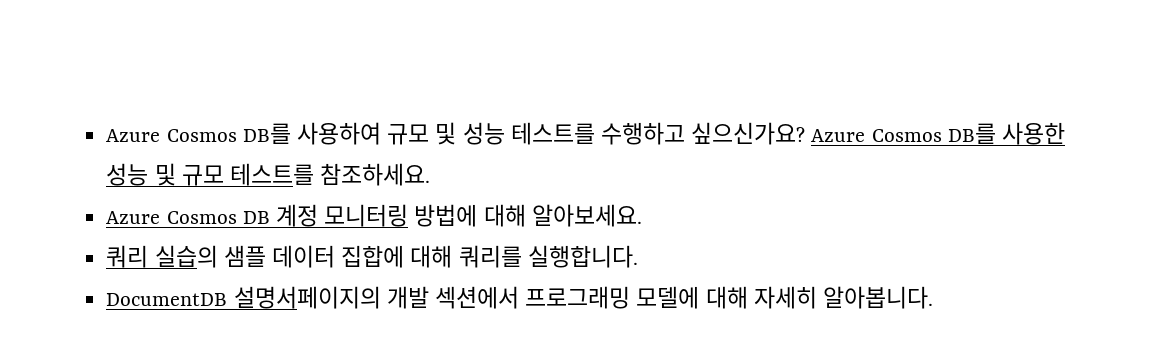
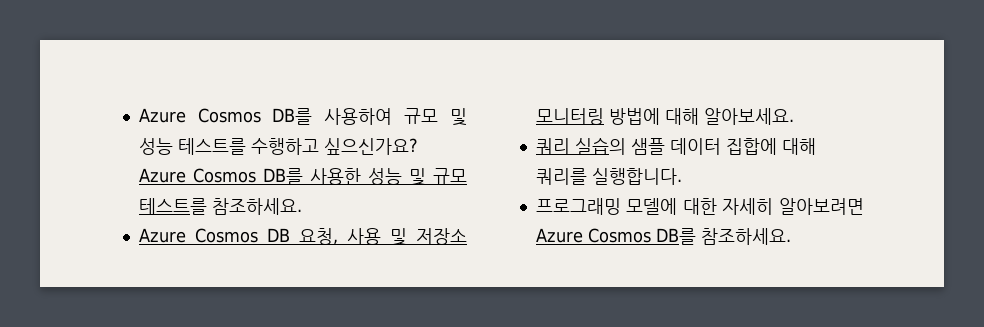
[275,204,318,227] 계정 -> [298,228,467,246] 요청, 사용 및 저장소
[106,286,933,309] DocumentDB 설명서페이지의 개발 섹션에서 프로그래밍 모델에 대해 자세히 알아봅니다. -> [535,198,864,215] [535,228,791,245] 프로그래밍 모델에 대한 자세히 알아보려면 Azure Cosmos DB를 참조하세요.

